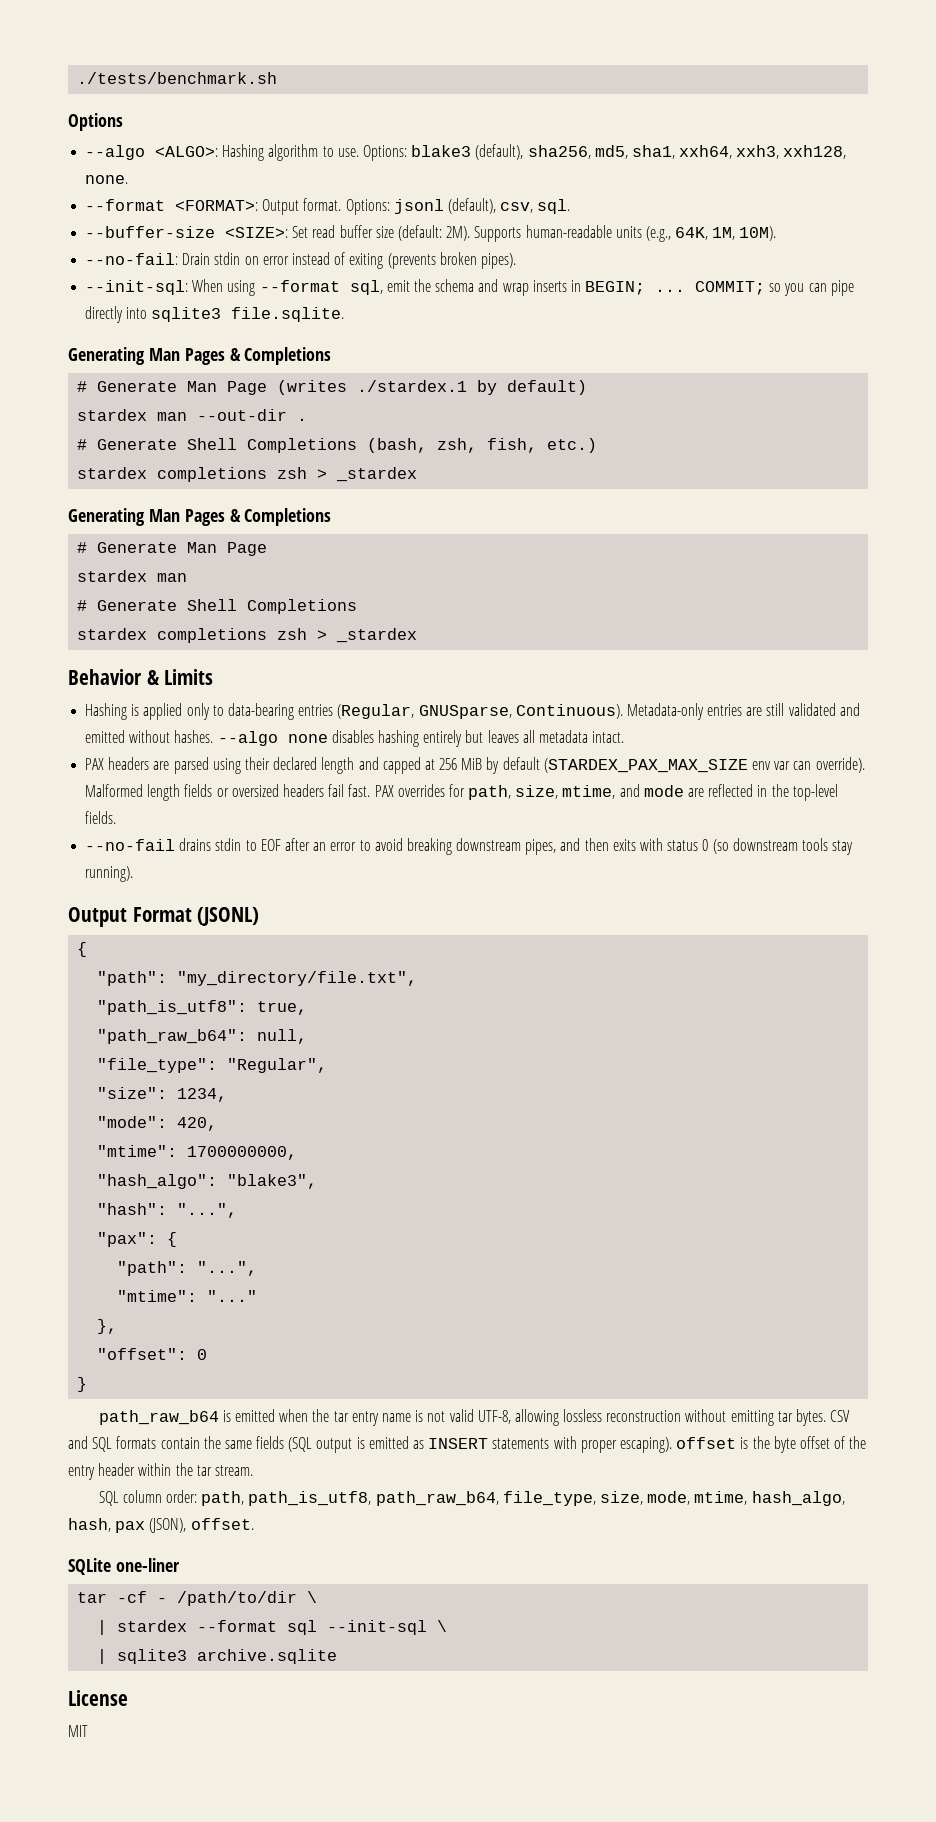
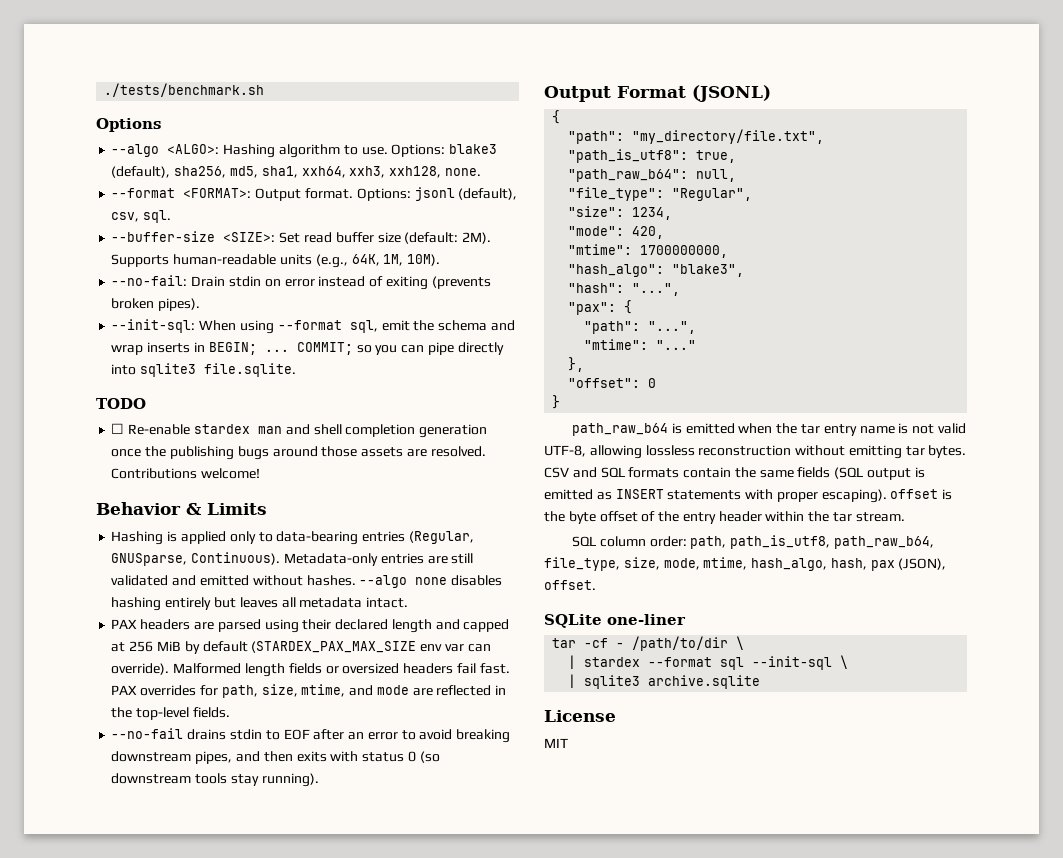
[68,347,332,365] [77,380,588,395] [77,409,308,421] [77,438,598,453] [77,467,418,482] [68,508,332,526] [77,542,268,556] [77,570,188,582] [77,599,358,614] [77,628,418,643] Generating Man Pages & Completions // # Generate Man Page (writes ./stardex.1 by default) // stardex man --out-dir . // # Generate Shell Completions (bash, zsh, fish, etc.) // stardex completions zsh > _stardex // Generating Man Pages & Completions // # Generate Man Page // stardex man // # Generate Shell Completions // stardex completions zsh > _stardex -> [96,398,146,409] [111,423,488,438] [111,446,486,460] [111,468,261,479] TODO // ☐ Re-enable stardex man and shell completion generation once the publishing bugs around those assets are resolved. Contributions welcome!

